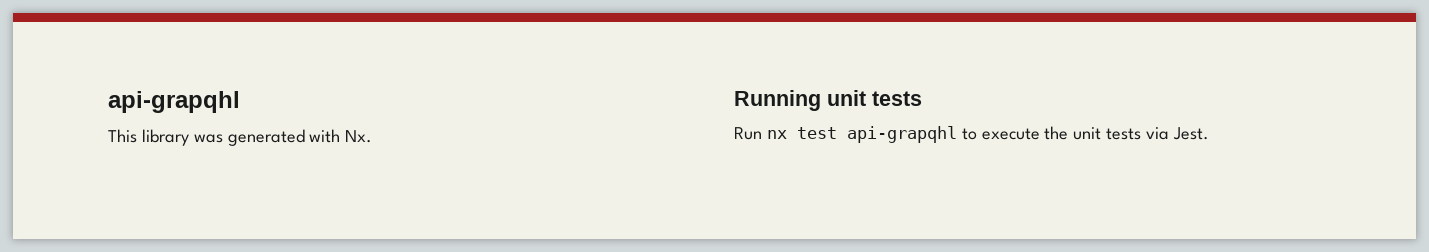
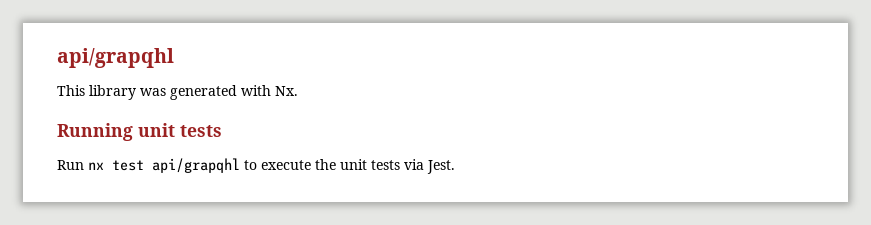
[108,91,240,113] api-grapqhl -> [57,48,174,68] api/grapqhl
[846,126,957,143] api-grapqhl -> [152,158,240,173] api/grapqhl

